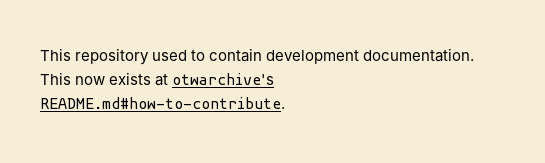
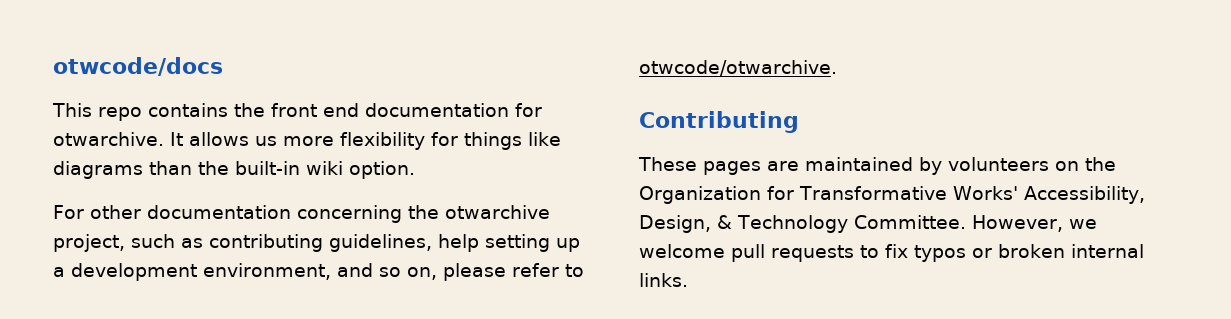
[40,48,475,65] [40,72,275,86] [40,97,285,109] This repository used to contain development documentation. This now exists at otwarchive's README.md#how-to-contribute. -> [53,57,223,76] [52,103,542,121] [53,132,561,150] [53,161,415,179] [53,205,550,223] [53,234,580,252] [53,263,584,281] [639,60,837,76] [639,111,799,133] [638,157,1116,175] [639,186,1145,204] [639,215,1097,233] [639,244,1144,262] [639,273,688,287] otwcode/docs // This repo contains the front end documentation for otwarchive. It allows us more flexibility for things like diagrams than the built-in wiki option. // For other documentation concerning the otwarchive project, such as contributing guidelines, help setting up a development environment, and so on, please refer to otwcode/otwarchive. // Contributing // These pages are maintained by volunteers on the Organization for Transformative Works' Accessibility, Design, & Technology Committee. However, we welcome pull requests to fix typos or broken internal links.

